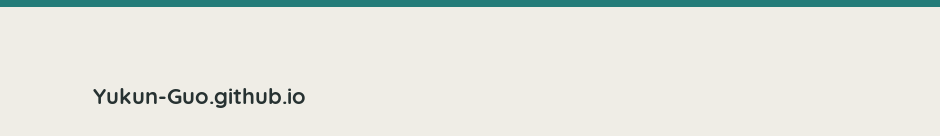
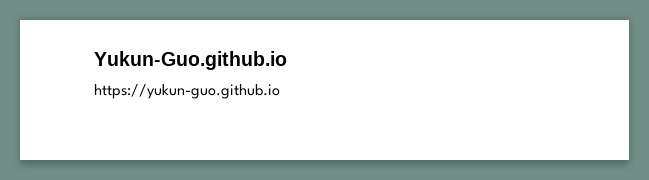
(306, 98) none -> [94,84,280,99] // https://yukun-guo.github.io

